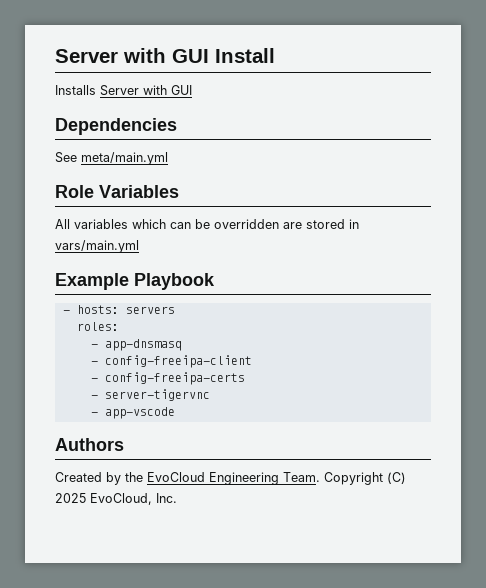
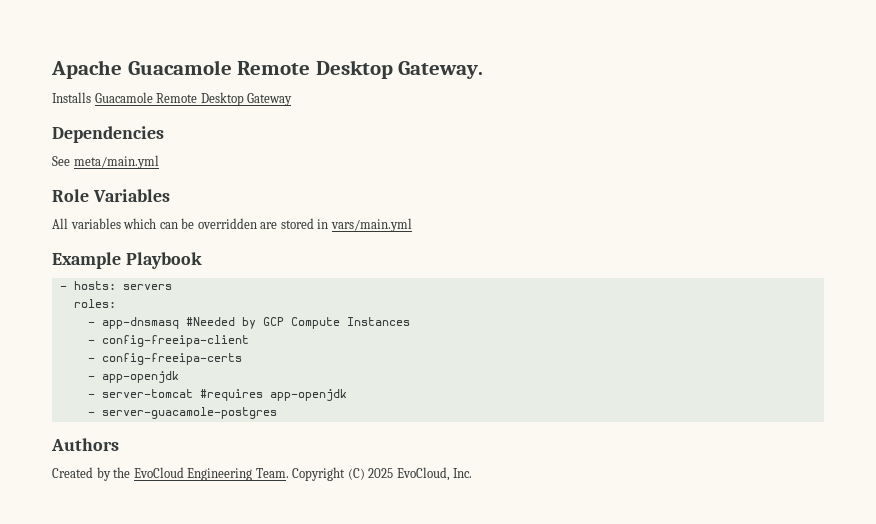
[55,48,275,63] [55,85,192,96] Server with GUI Install // Installs Server with GUI -> [51,60,484,79] [52,92,293,106] Apache Guacamole Remote Desktop Gateway. // Installs Guacamole Remote Desktop Gateway
(182, 345) none -> [185,317,410,329] #Needed by GCP Compute Instances
[104,389,210,401] [90,407,175,419] server-tigervnc // - app-vscode -> [101,371,179,383] [87,389,347,401] [87,407,277,419] app-openjdk // - server-tomcat #requires app-openjdk // - server-guacamole-postgres

